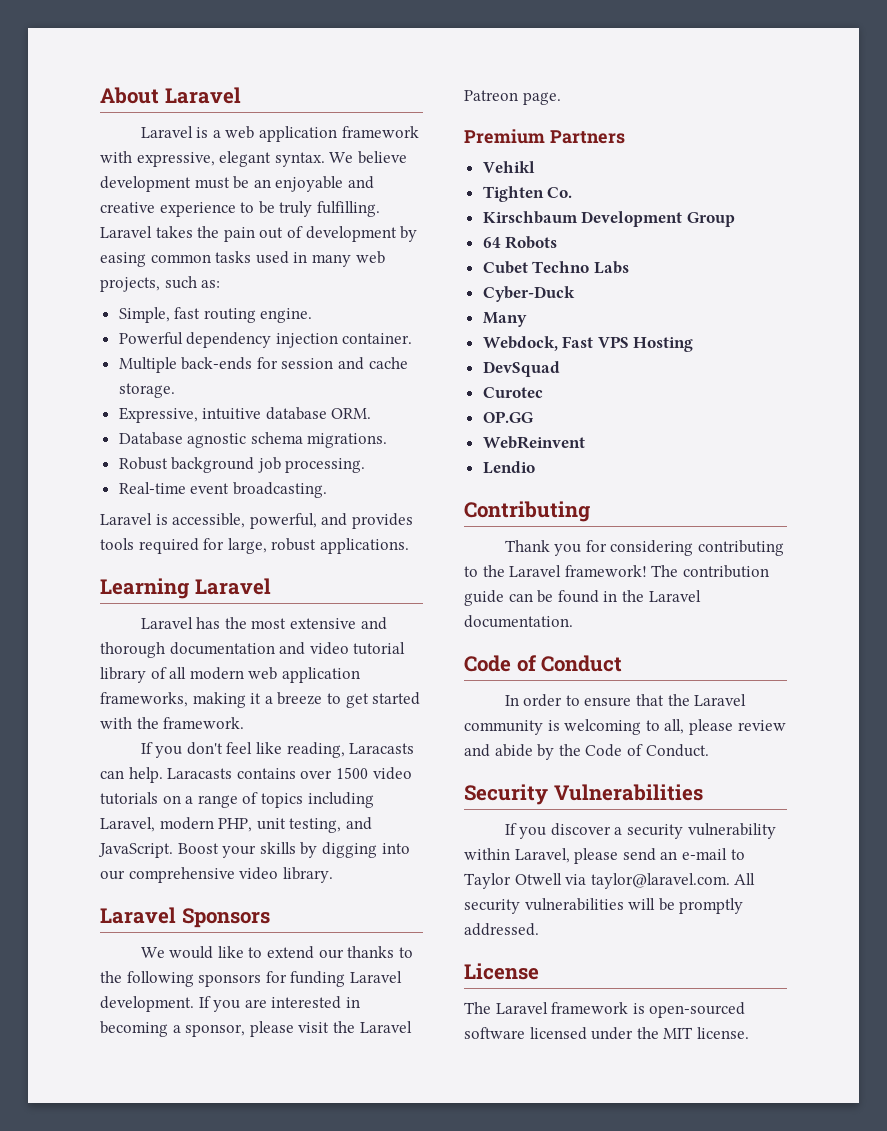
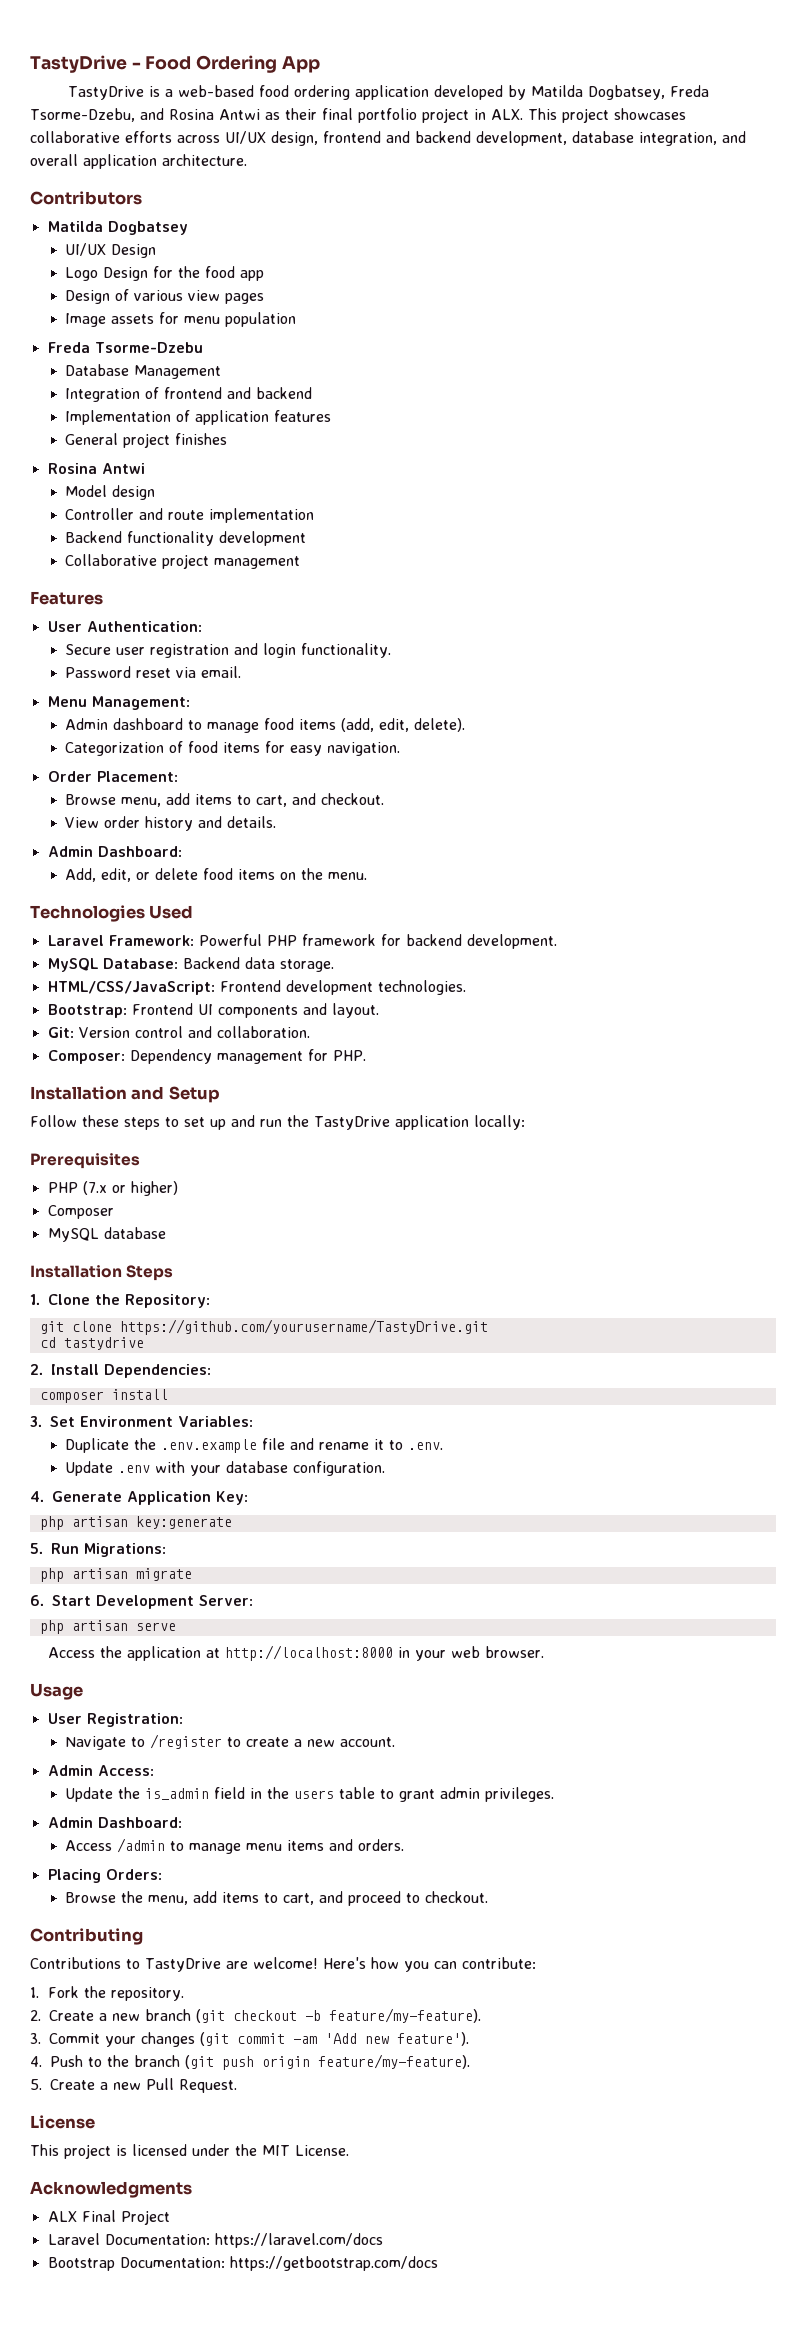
[100,87,241,104] [140,126,419,142] [100,151,407,167] [100,176,374,192] [100,201,380,217] [100,226,418,242] [100,251,385,267] [100,276,221,292] [118,307,313,323] [118,332,413,348] [118,357,408,373] [118,383,175,398] [118,407,372,423] [118,432,388,448] [118,457,366,473] [118,482,327,498] [100,513,413,529] [100,538,409,554] [100,578,271,599] [140,617,387,630] [100,642,406,658] [100,667,360,683] [100,692,421,708] [100,717,245,729] [140,742,415,758] [100,767,412,783] [100,792,374,808] [100,817,372,833] [98,842,410,858] [100,867,333,883] [100,907,270,928] [140,946,413,959] [100,971,402,987] [100,996,360,1012] [100,1021,412,1037] [464,90,561,105] [464,129,625,144] [482,161,535,173] [482,186,573,202] [482,211,735,227] [482,236,558,249] [482,261,629,274] [482,286,575,302] [482,312,527,327] [482,336,694,352] [482,361,560,377] [482,387,543,398] [482,411,533,423] [482,436,585,449] [482,461,535,474] [464,501,590,522] [504,540,784,556] [464,565,769,578] [464,590,701,606] [464,615,573,628] [464,655,623,672] [504,694,747,707] [464,719,786,735] [464,744,709,760] [464,784,703,805] [504,823,776,839] [464,848,745,864] [464,873,756,889] [464,898,744,914] [464,923,539,936] [464,963,539,980] [464,1002,746,1018] [464,1027,749,1040] About Laravel // Laravel is a web application framework with expressive, elegant syntax. We believe development must be an enjoyable and creative experience to be truly fulfilling. Laravel takes the pain out of development by easing common tasks used in many web projects, such as: // Simple, fast routing engine. // Powerful dependency injection container. // Multiple back-ends for session and cache storage. // Expressive, intuitive database ORM. // Database agnostic schema migrations. // Robust background job processing. // Real-time event broadcasting. // Laravel is accessible, powerful, and provides tools required for large, robust applications. // Learning Laravel // Laravel has the most extensive and thorough documentation and video tutorial library of all modern web application frameworks, making it a breeze to get started with the framework. // If you don't feel like reading, Laracasts can help. Laracasts contains over 1500 video tutorials on a range of topics including Laravel, modern PHP, unit testing, and JavaScript. Boost your skills by digging into our comprehensive video library. // Laravel Sponsors // We would like to extend our thanks to the following sponsors for funding Laravel development. If you are interested in becoming a sponsor, please visit the Laravel Patreon page. // Premium Partners // Vehikl // Tighten Co. // Kirschbaum Development Group // 64 Robots // Cubet Techno Labs // Cyber-Duck // Many // Webdock, Fast VPS Hosting // DevSquad // Curotec // OP.GG // WebReinvent // Lendio // Contributing // Thank you for considering contributing to the Laravel framework! The contribution guide can be found in the Laravel documentation. // Code of Conduct // In order to ensure that the Laravel community is welcoming to all, please review and abide by the Code of Conduct. // Security Vulnerabilities // If you discover a security vulnerability within Laravel, please send an e-mail to Taylor Otwell via taylor@laravel.com. All security vulnerabilities will be promptly addressed. // License // The Laravel framework is open-sourced software licensed under the MIT license. -> [30,55,320,73] [68,85,710,100] [30,108,686,123] [30,131,746,146] [30,154,247,169] [30,191,142,205] [47,221,188,235] [65,243,157,258] [65,266,265,281] [65,289,265,304] [65,312,297,327] [47,342,203,353] [65,364,222,379] [65,387,313,402] [65,410,332,425] [65,433,228,448] [47,463,145,474] [65,485,156,500] [65,508,315,523] [65,531,307,546] [65,554,301,569] [30,591,103,605] [47,621,202,632] [65,643,392,658] [65,666,242,678] [47,696,190,710] [65,718,466,733] [65,741,401,756] [47,771,178,782] [65,793,385,807] [65,816,277,831] [47,846,182,857] [65,868,368,882] [30,905,194,922] [47,934,557,949] [47,957,334,972] [47,980,466,995] [47,1003,379,1018] [47,1026,310,1038] [47,1049,366,1064] [30,1086,220,1103] [30,1115,525,1130] [30,1153,140,1169] [47,1181,178,1196] [47,1205,114,1219] [47,1227,166,1242] [30,1265,174,1281] [30,1294,210,1308] [39,1319,488,1335] [39,1337,144,1350] [30,1364,211,1378] [39,1389,168,1403] [30,1416,253,1427] [65,1438,444,1453] [65,1461,386,1476] [30,1491,248,1505] [39,1516,232,1530] [30,1543,166,1557] [39,1568,192,1582] [30,1595,253,1609] [39,1620,176,1634] [47,1645,544,1661] [30,1683,83,1700] [47,1713,183,1727] [65,1734,396,1750] [47,1765,154,1776] [65,1787,555,1802] [47,1817,182,1828] [65,1838,405,1854] [47,1869,162,1883] [65,1891,489,1906] [30,1928,143,1945] [30,1957,536,1972] [30,1986,184,2001] [30,2008,481,2023] [30,2032,469,2047] [30,2054,470,2070] [30,2078,237,2093] [30,2115,95,2129] [30,2144,349,2159] [30,2181,192,2198] [47,2210,170,2225] [47,2233,383,2248] [47,2256,438,2271] TastyDrive - Food Ordering App // TastyDrive is a web-based food ordering application developed by Matilda Dogbatsey, Freda Tsorme-Dzebu, and Rosina Antwi as their final portfolio project in ALX. This project showcases collaborative efforts across UI/UX design, frontend and backend development, database integration, and overall application architecture. // Contributors // Matilda Dogbatsey // UI/UX Design // Logo Design for the food app // Design of various view pages // Image assets for menu population // Freda Tsorme-Dzebu // Database Management // Integration of frontend and backend // Implementation of application features // General project finishes // Rosina Antwi // Model design // Controller and route implementation // Backend functionality development // Collaborative project management // Features // User Authentication: // Secure user registration and login functionality. // Password reset via email. // Menu Management: // Admin dashboard to manage food items (add, edit, delete). // Categorization of food items for easy navigation. // Order Placement: // Browse menu, add items to cart, and checkout. // View order history and details. // Admin Dashboard: // Add, edit, or delete food items on the menu. // Technologies Used // Laravel Framework: Powerful PHP framework for backend development. // MySQL Database: Backend data storage. // HTML/CSS/JavaScript: Frontend development technologies. // Bootstrap: Frontend UI components and layout. // Git: Version control and collaboration. // Composer: Dependency management for PHP. // Installation and Setup // Follow these steps to set up and run the TastyDrive application locally: // Prerequisites // PHP (7.x or higher) // Composer // MySQL database // Installation Steps // 1. Clone the Repository: // git clone https://github.com/yourusername/TastyDrive.git // cd tastydrive // 2. Install Dependencies: // composer install // 3. Set Environment Variables: // Duplicate the .env.example file and rename it to .env. // Update .env with your database configuration. // 4. Generate Application Key: // php artisan key:generate // 5. Run Migrations: // php artisan migrate // 6. Start Development Server: // php artisan serve // Access the application at http://localhost:8000 in your web browser. // Usage // User Registration: // Navigate to /register to create a new account. // Admin Access: // Update the is_admin field in the users table to grant admin privileges. // Admin Dashboard: // Access /admin to manage menu items and orders. // Placing Orders: // Browse the menu, add items to cart, and proceed to checkout. // Contributing // Contributions to TastyDrive are welcome! Here's how you can contribute: // 1. Fork the repository. // 2. Create a new branch (git checkout -b feature/my-feature). // 3. Commit your changes (git commit -am 'Add new feature'). // 4. Push to the branch (git push origin feature/my-feature). // 5. Create a new Pull Request. // License // This project is licensed under the MIT License. // Acknowledgments // ALX Final Project // Laravel Documentation: https://laravel.com/docs // Bootstrap Documentation: https://getbootstrap.com/docs

